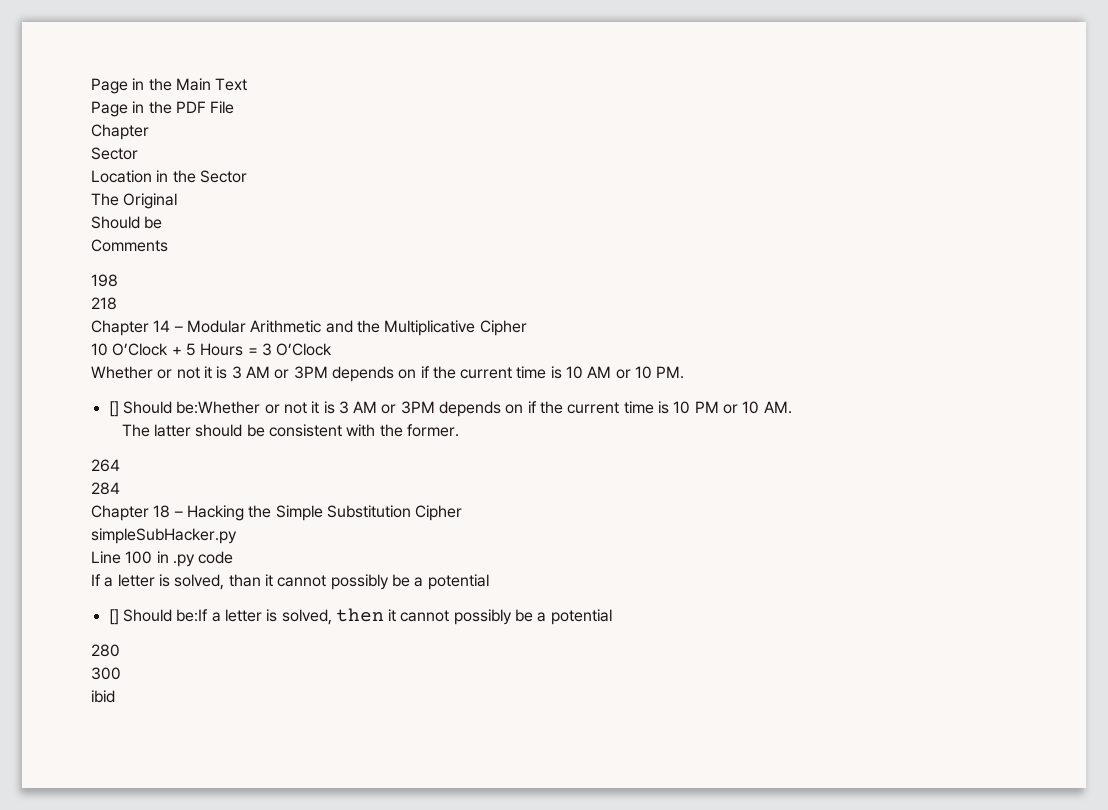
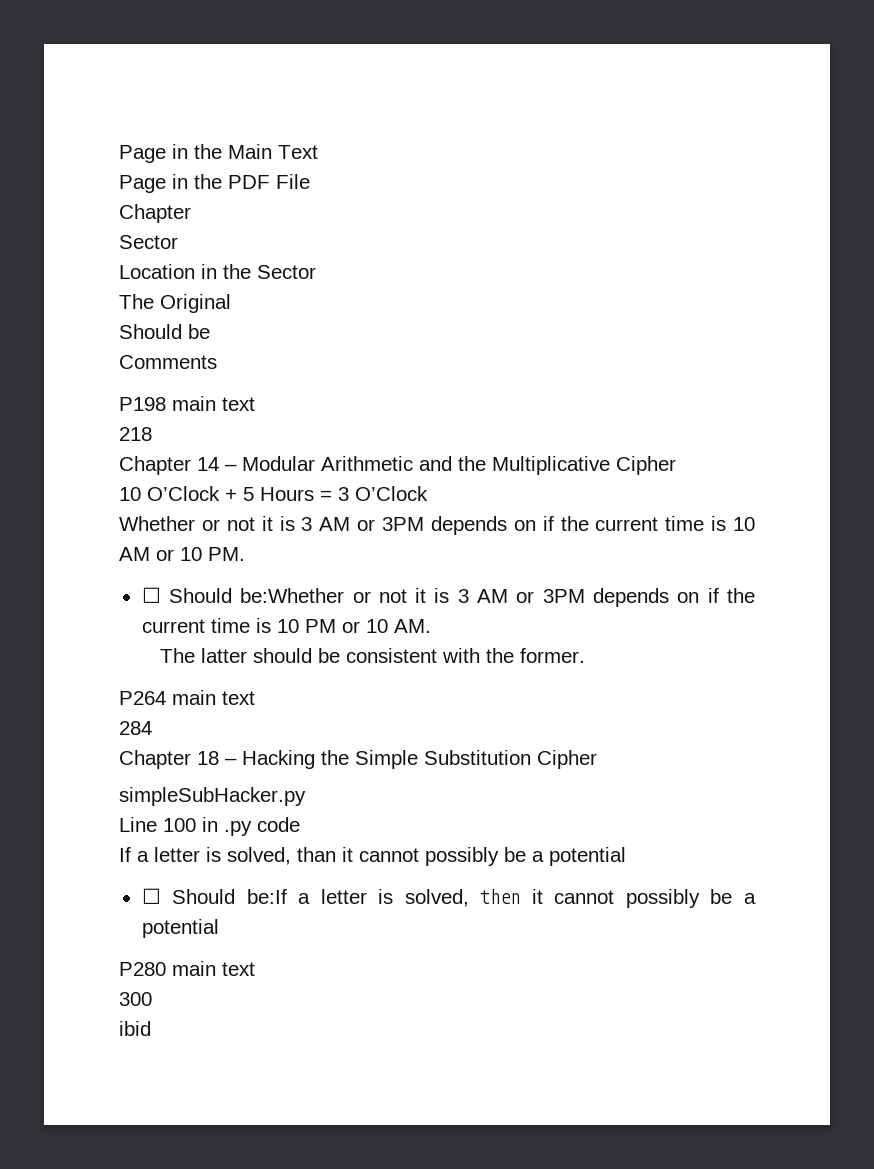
[91,274,118,287] 198 -> [119,396,255,411] P198 main text
[108,401,119,417] [] -> [141,587,161,603] ☐
[91,459,120,472] 264 -> [119,690,255,705] P264 main text
[108,609,119,625] [] -> [141,888,161,904] ☐
[91,644,120,657] 280 -> [119,961,255,976] P280 main text

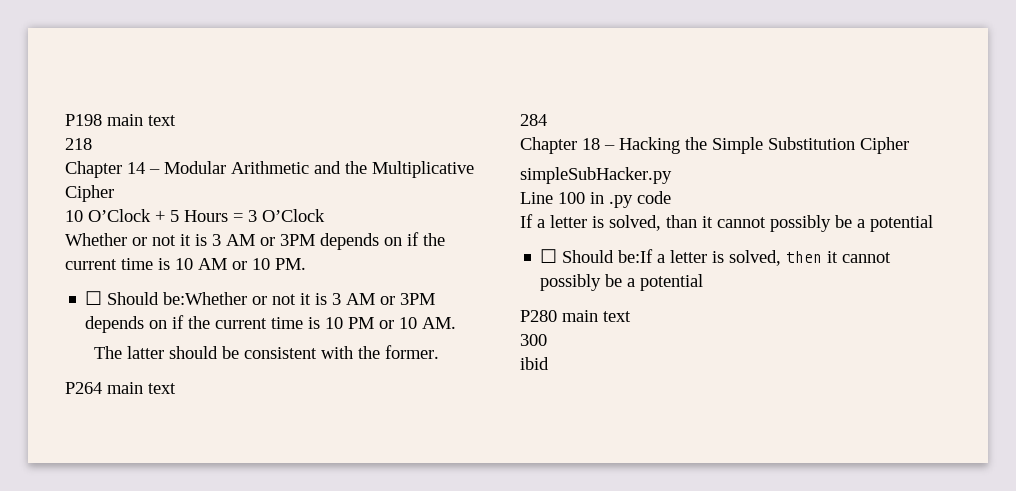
[119,144,318,163] [119,174,310,193] [119,204,191,223] [119,235,178,249] [119,264,316,279] [119,294,231,313] [119,324,210,339] [119,355,217,369] Page in the Main Text // Page in the PDF File // Chapter // Sector // Location in the Sector // The Original // Should be // Comments // -> (65, 120) none

